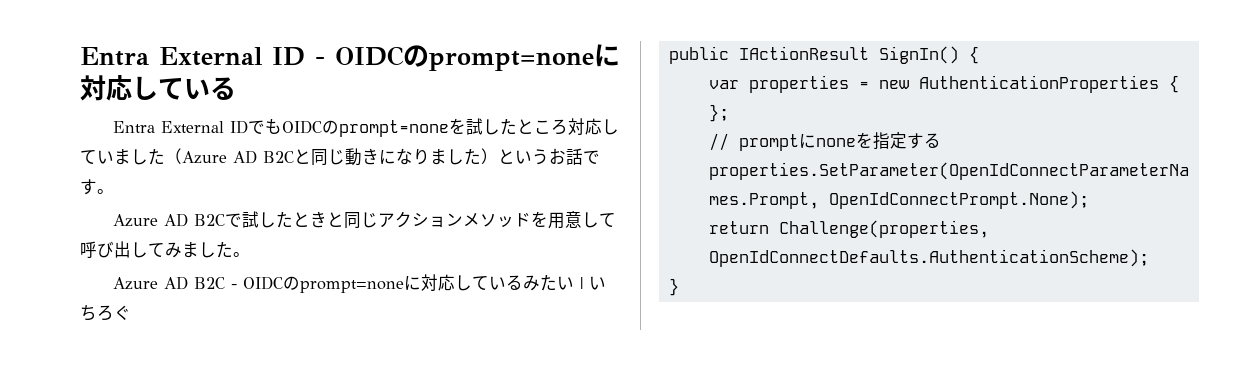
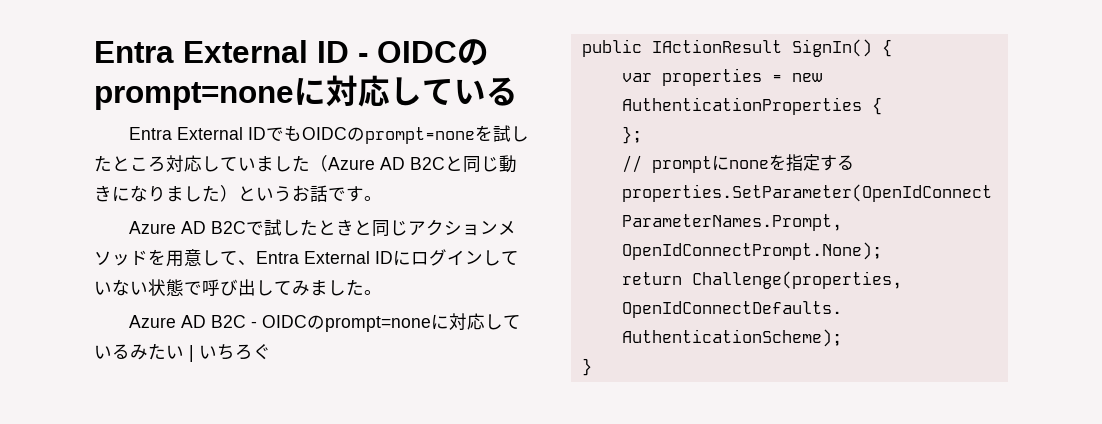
(616, 220) none -> [238,249,519,266] [94,279,202,296] 、Entra External IDにログインしていない状態で

